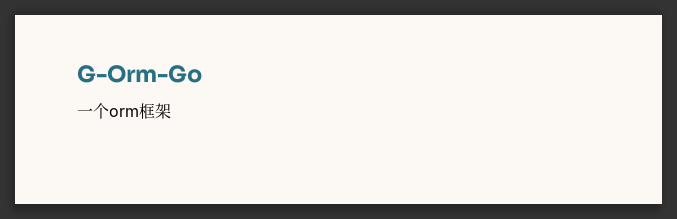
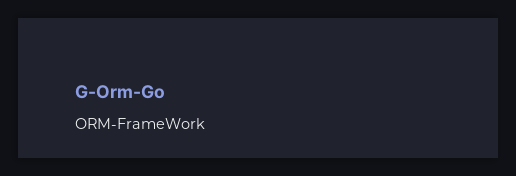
[77,103,171,119] 一个orm框架 -> [75,118,205,129] ORM-FrameWork

